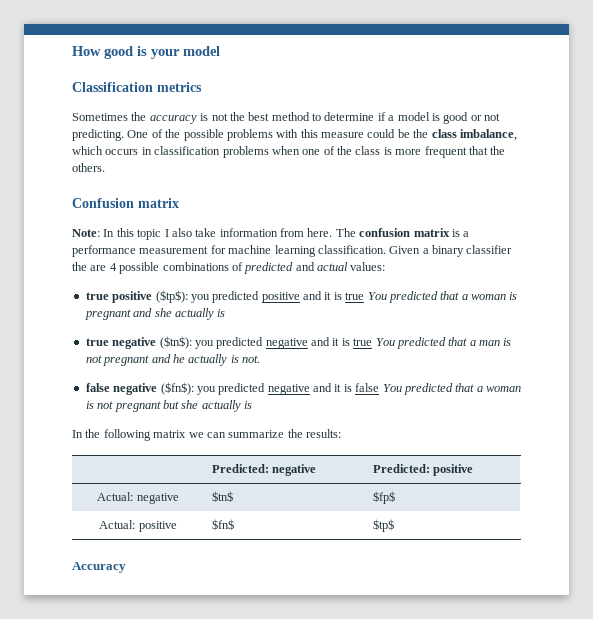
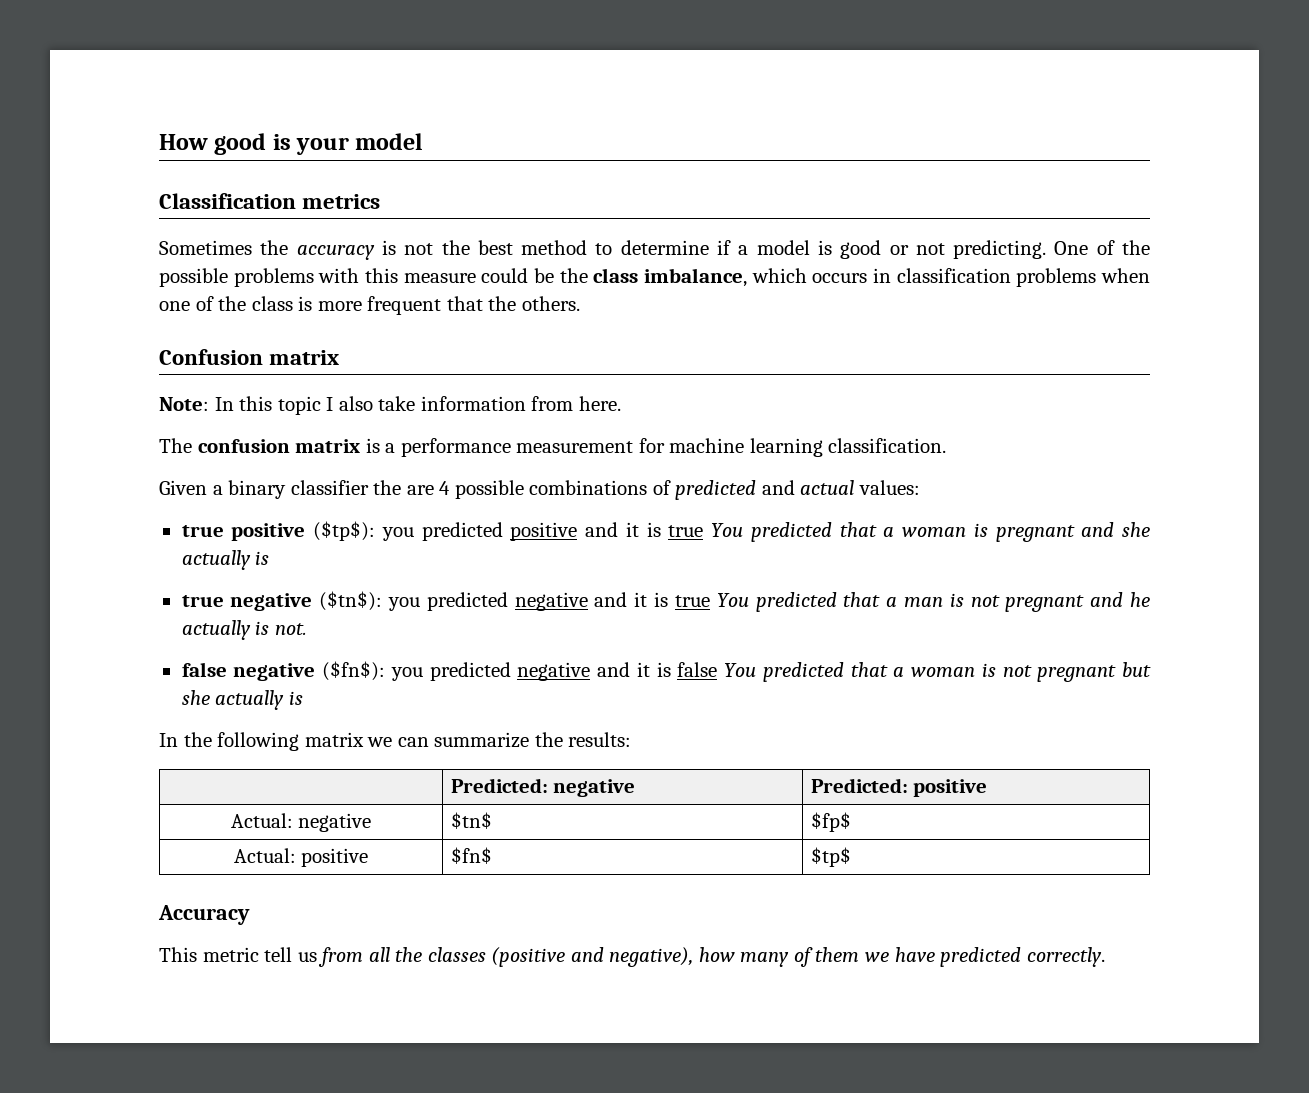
(333, 232) none -> (621, 403) //
(386, 249) none -> (947, 445) //
(126, 567) none -> [159,947,1105,967] // This metric tell us from all the classes (positive and negative), how many of them we have predicted correctly.

